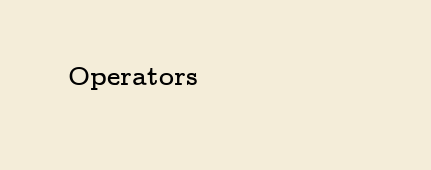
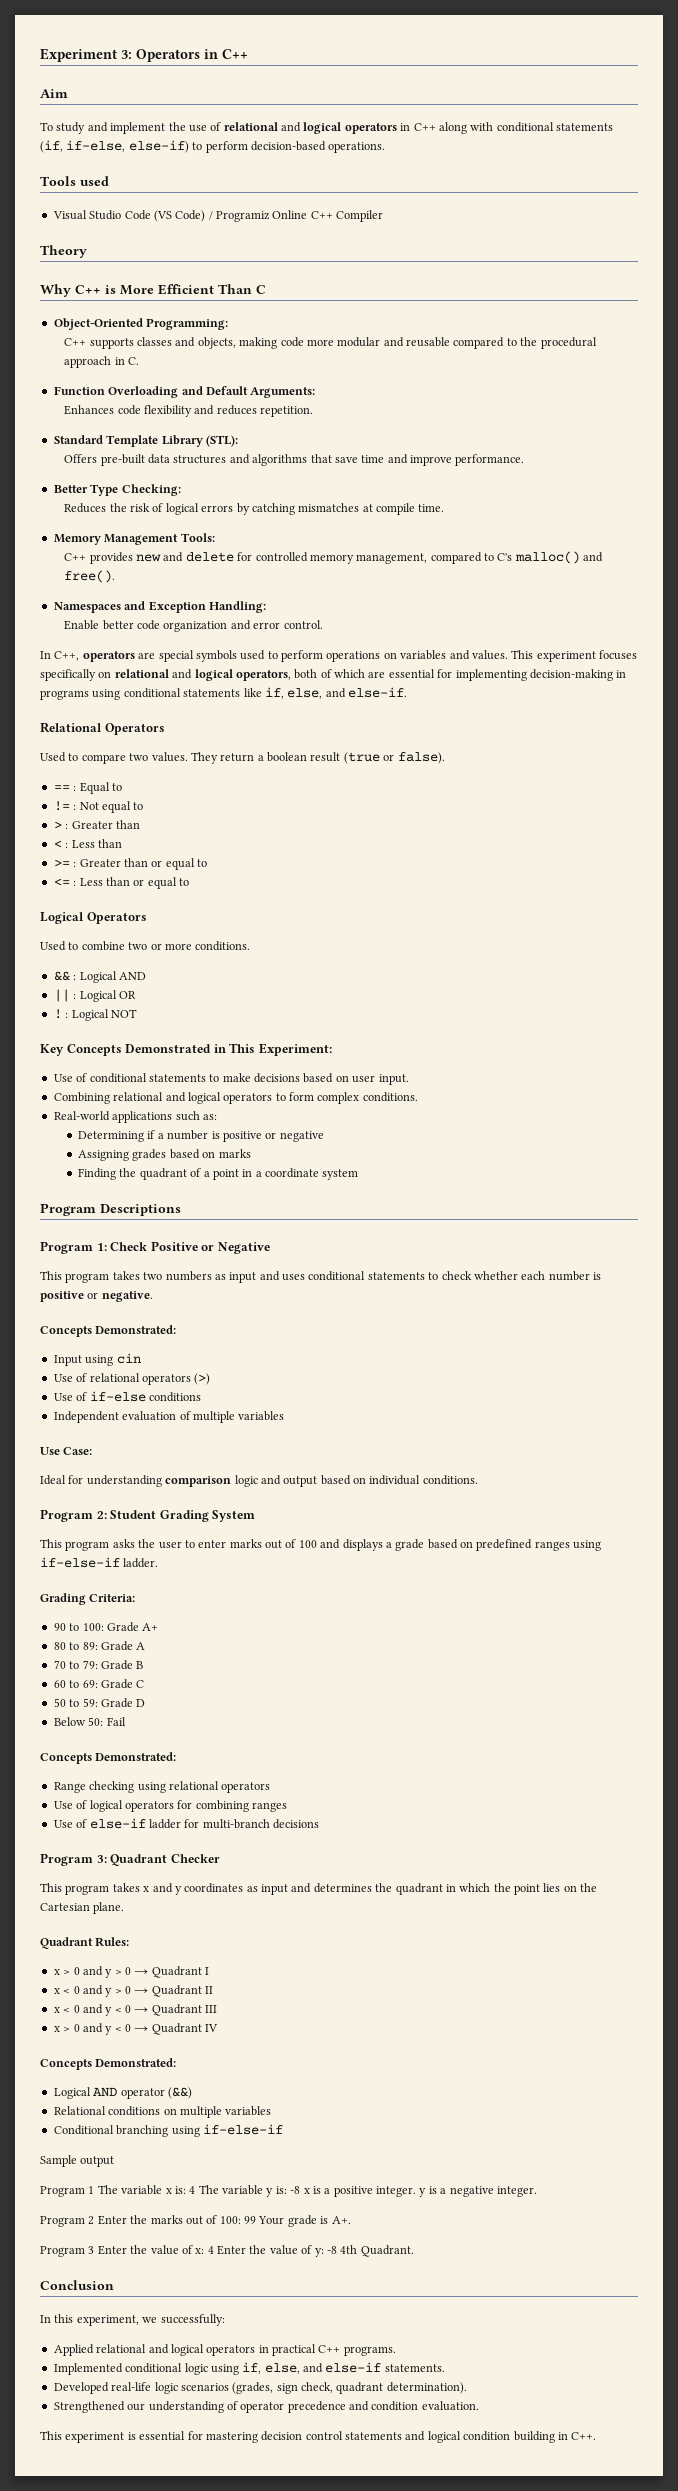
[68,67,198,90] Operators -> [40,48,248,62] [40,89,68,98] [40,122,613,134] [40,140,386,153] [40,176,109,186] [52,210,384,222] [40,245,87,258] [40,284,266,297] [53,318,229,330] [64,337,597,349] [64,356,140,368] [53,386,316,398] [64,405,314,417] [53,435,238,447] [64,454,525,466] [53,484,181,496] [64,503,445,515] [53,533,215,545] [64,551,604,564] [64,570,116,583] [53,601,266,613] [64,620,323,632] [40,650,637,662] [40,669,627,681] [40,687,407,700] [40,722,165,735] [40,752,445,764] [53,782,122,794] [53,801,144,813] [53,820,140,829] [53,839,122,848] [53,858,207,870] [53,877,189,889] [40,912,147,924] [40,941,251,951] [53,971,146,983] [53,989,136,1002] [53,1009,137,1021] [40,1043,332,1056] [53,1073,409,1085] [53,1092,418,1104] [53,1111,217,1123] [78,1130,324,1142] [78,1149,251,1161] [78,1168,359,1180] [40,1203,181,1216] [40,1241,270,1254] [40,1271,601,1283] [40,1291,153,1302] [40,1325,177,1337] [53,1353,141,1366] [53,1373,211,1385] [53,1391,201,1402] [53,1411,285,1423] [40,1447,93,1455] [40,1475,478,1487] [40,1509,256,1522] [40,1539,602,1551] [40,1557,159,1568] [40,1593,136,1605] [53,1622,159,1632] [53,1641,146,1651] [53,1660,144,1670] [53,1679,145,1689] [53,1698,146,1708] [53,1717,126,1726] [40,1752,177,1764] [53,1781,271,1793] [53,1800,287,1812] [53,1818,319,1829] [40,1853,220,1866] [40,1883,598,1895] [40,1902,125,1914] [40,1937,130,1949] [53,1966,210,1978] [53,1985,214,1997] [53,2004,218,2016] [53,2023,219,2035] [40,2058,177,2070] [53,2087,192,2099] [53,2106,272,2118] [53,2124,283,2137] [40,2155,115,2167] [40,2185,537,2197] [40,2215,351,2227] [40,2245,414,2257] [40,2280,114,2290] [40,2314,225,2326] [53,2344,396,2356] [53,2362,445,2375] [53,2382,467,2394] [53,2401,479,2413] [40,2431,597,2443] Experiment 3: Operators in C++ // Aim // To study and implement the use of relational and logical operators in C++ along with conditional statements (if, if-else, else-if) to perform decision-based operations. // Tools used // Visual Studio Code (VS Code) / Programiz Online C++ Compiler // Theory // Why C++ is More Efficient Than C // Object-Oriented Programming: // C++ supports classes and objects, making code more modular and reusable compared to the procedural approach in C. // Function Overloading and Default Arguments: // Enhances code flexibility and reduces repetition. // Standard Template Library (STL): // Offers pre-built data structures and algorithms that save time and improve performance. // Better Type Checking: // Reduces the risk of logical errors by catching mismatches at compile time. // Memory Management Tools: // C++ provides new and delete for controlled memory management, compared to C's malloc() and free(). // Namespaces and Exception Handling: // Enable better code organization and error control. // In C++, operators are special symbols used to perform operations on variables and values. This experiment focuses specifically on relational and logical operators, both of which are essential for implementing decision-making in programs using conditional statements like if, else, and else-if. // Relational Operators // Used to compare two values. They return a boolean result (true or false). // == : Equal to // != : Not equal to // > : Greater than // < : Less than // >= : Greater than or equal to // <= : Less than or equal to // Logical Operators // Used to combine two or more conditions. // && : Logical AND // || : Logical OR // ! : Logical NOT // Key Concepts Demonstrated in This Experiment: // Use of conditional statements to make decisions based on user input. // Combining relational and logical operators to form complex conditions. // Real-world applications such as: // Determining if a number is positive or negative // Assigning grades based on marks // Finding the quadrant of a point in a coordinate system // Program Descriptions // Program 1: Check Positive or Negative // This program takes two numbers as input and uses conditional statements to check whether each number is positive or negative. // Concepts Demonstrated: // Input using cin // Use of relational operators (>) // Use of if-else conditions // Independent evaluation of multiple variables // Use Case: // Ideal for understanding comparison logic and output based on individual conditions. // Program 2: Student Grading System // This program asks the user to enter marks out of 100 and displays a grade based on predefined ranges using if-else-if ladder. // Grading Criteria: // 90 to 100: Grade A+ // 80 to 89: Grade A // 70 to 79: Grade B // 60 to 69: Grade C // 50 to 59: Grade D // Below 50: Fail // Concepts Demonstrated: // Range checking using relational operators // Use of logical operators for combining ranges // Use of else-if ladder for multi-branch decisions // Program 3: Quadrant Checker // This program takes x and y coordinates as input and determines the quadrant in which the point lies on the Cartesian plane. // Quadrant Rules: // x > 0 and y > 0 → Quadrant I // x < 0 and y > 0 → Quadrant II // x < 0 and y < 0 → Quadrant III // x > 0 and y < 0 → Quadrant IV // Concepts Demonstrated: // Logical AND operator (&&) // Relational conditions on multiple variables // Conditional branching using if-else-if // Sample output // Program 1 The variable x is: 4 The variable y is: -8 x is a positive integer. y is a negative integer. // Program 2 Enter the marks out of 100: 99 Your grade is A+. // Program 3 Enter the value of x: 4 Enter the value of y: -8 4th Quadrant. // Conclusion // In this experiment, we successfully: // Applied relational and logical operators in practical C++ programs. // Implemented conditional logic using if, else, and else-if statements. // Developed real-life logic scenarios (grades, sign check, quadrant determination). // Strengthened our understanding of operator precedence and condition evaluation. // This experiment is essential for mastering decision control statements and logical condition building in C++.

